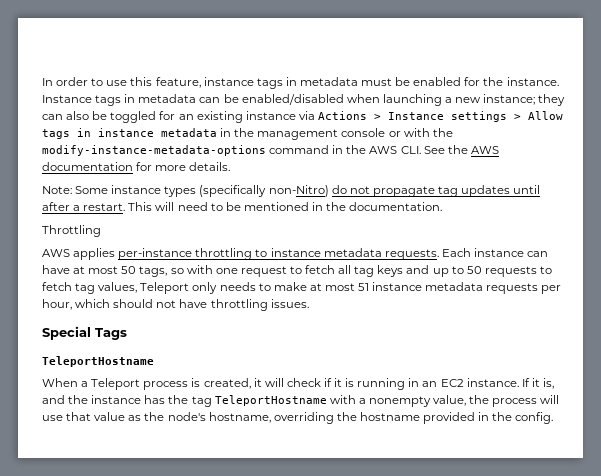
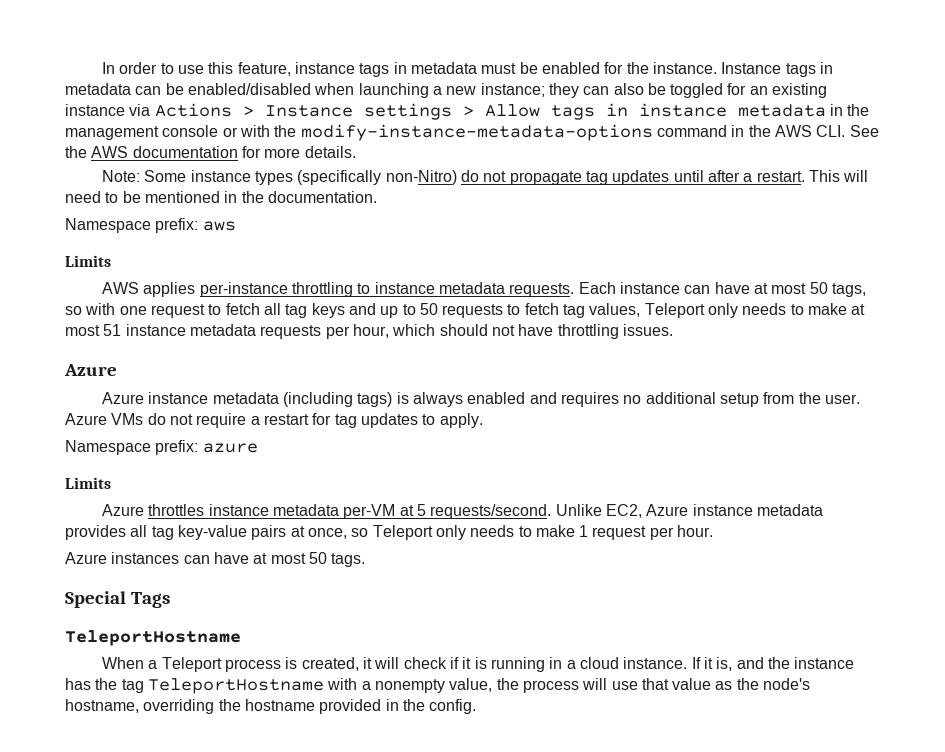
[42,225,101,237] Throttling -> [65,218,236,233] [65,255,111,267] Namespace prefix: aws // Limits
(309, 303) none -> [64,364,117,376] [102,392,860,407] [65,413,483,428] [65,440,258,455] [65,477,111,489] [102,504,823,519] [65,525,714,540] [65,552,366,567] // Azure // Azure instance metadata (including tags) is always enabled and requires no additional setup from the user. Azure VMs do not require a restart for tag updates to apply. // Namespace prefix: azure // Limits // Azure throttles instance metadata per-VM at 5 requests/second. Unlike EC2, Azure instance metadata provides all tag key-value pairs at once, so Teleport only needs to make 1 request per hour. // Azure instances can have at most 50 tags.
[422,379,464,387] an EC2 -> [566,657,619,669] a cloud

